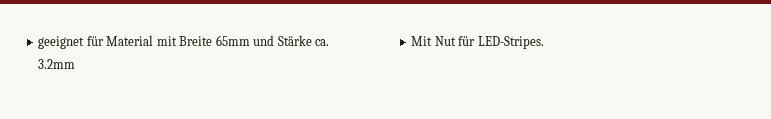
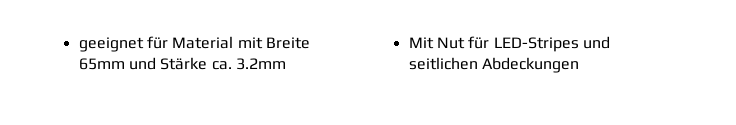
[477,36,544,49] LED-Stripes. -> [493,36,610,52] [408,57,579,73] LED-Stripes und seitlichen Abdeckungen

